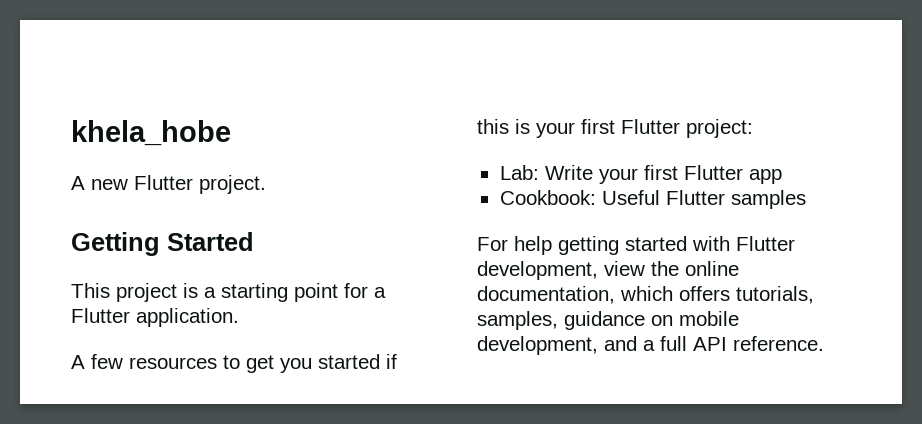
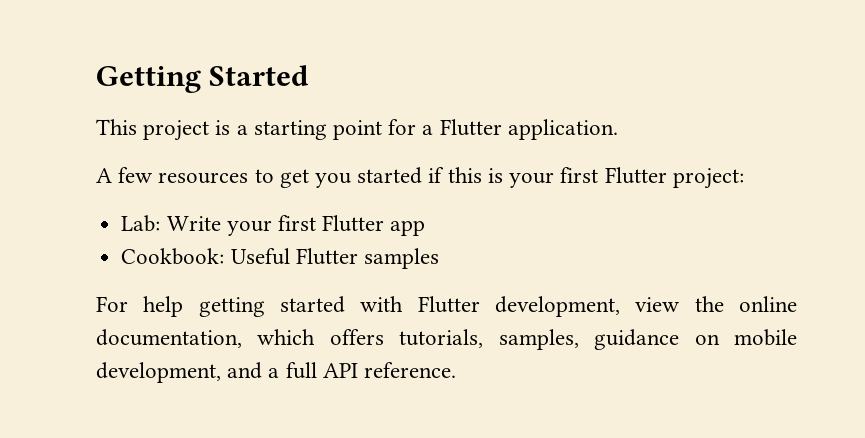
[71,120,231,146] [71,175,266,194] khela_hobe // A new Flutter project. // -> (96, 79) none

